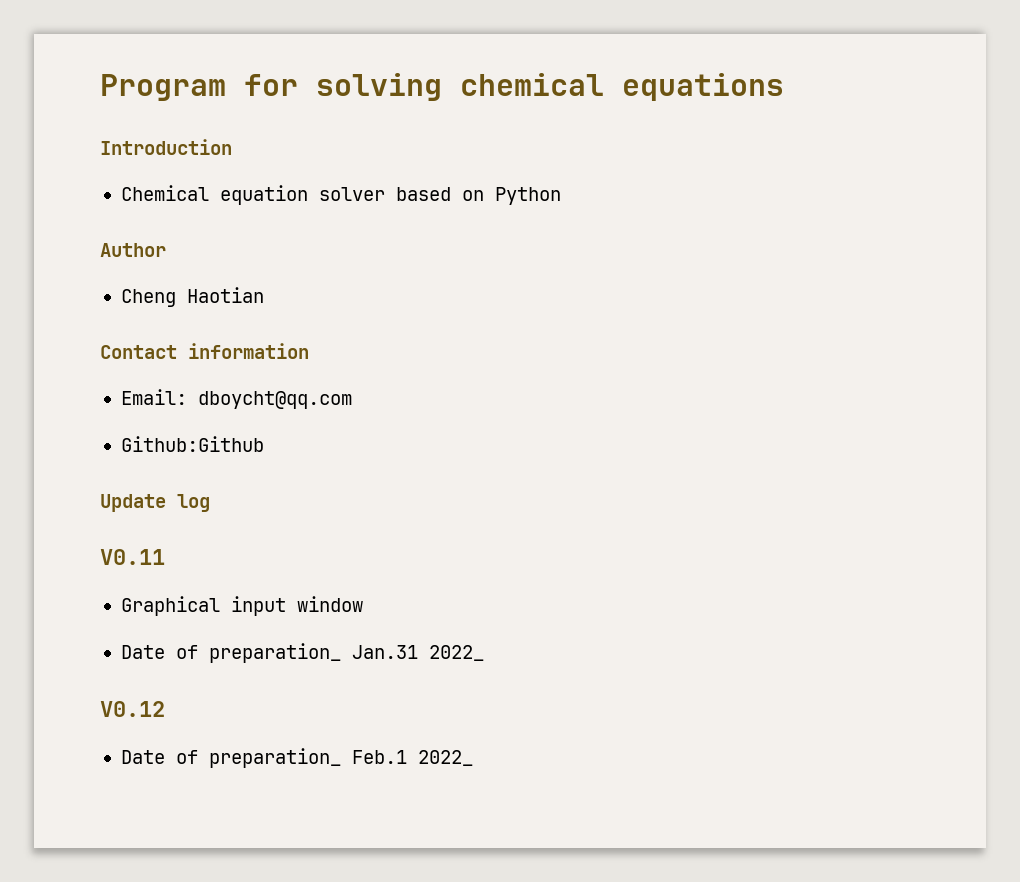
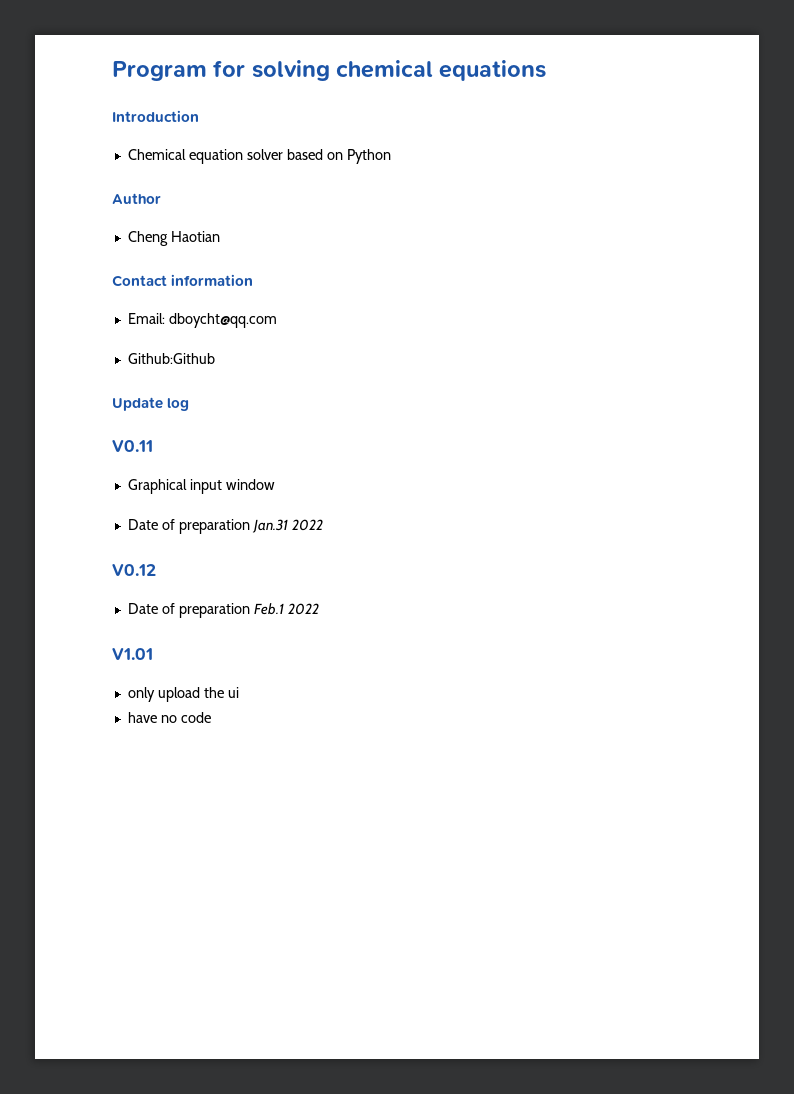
[208,643,484,663] preparation_ Jan.31 2022_ -> [178,519,323,534] preparation Jan.31 2022
[208,748,473,768] preparation_ Feb.1 2022_ -> [178,603,319,618] [112,648,153,660] [127,687,239,702] [127,712,211,723] preparation Feb.1 2022 // V1.01 // only upload the ui // have no code

